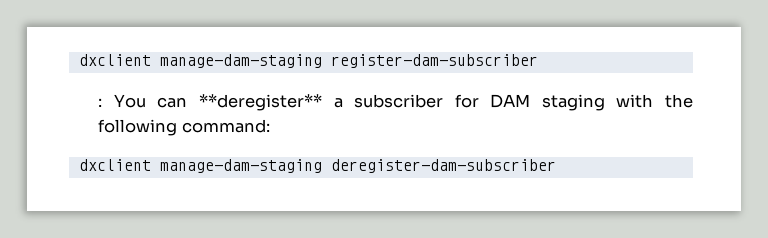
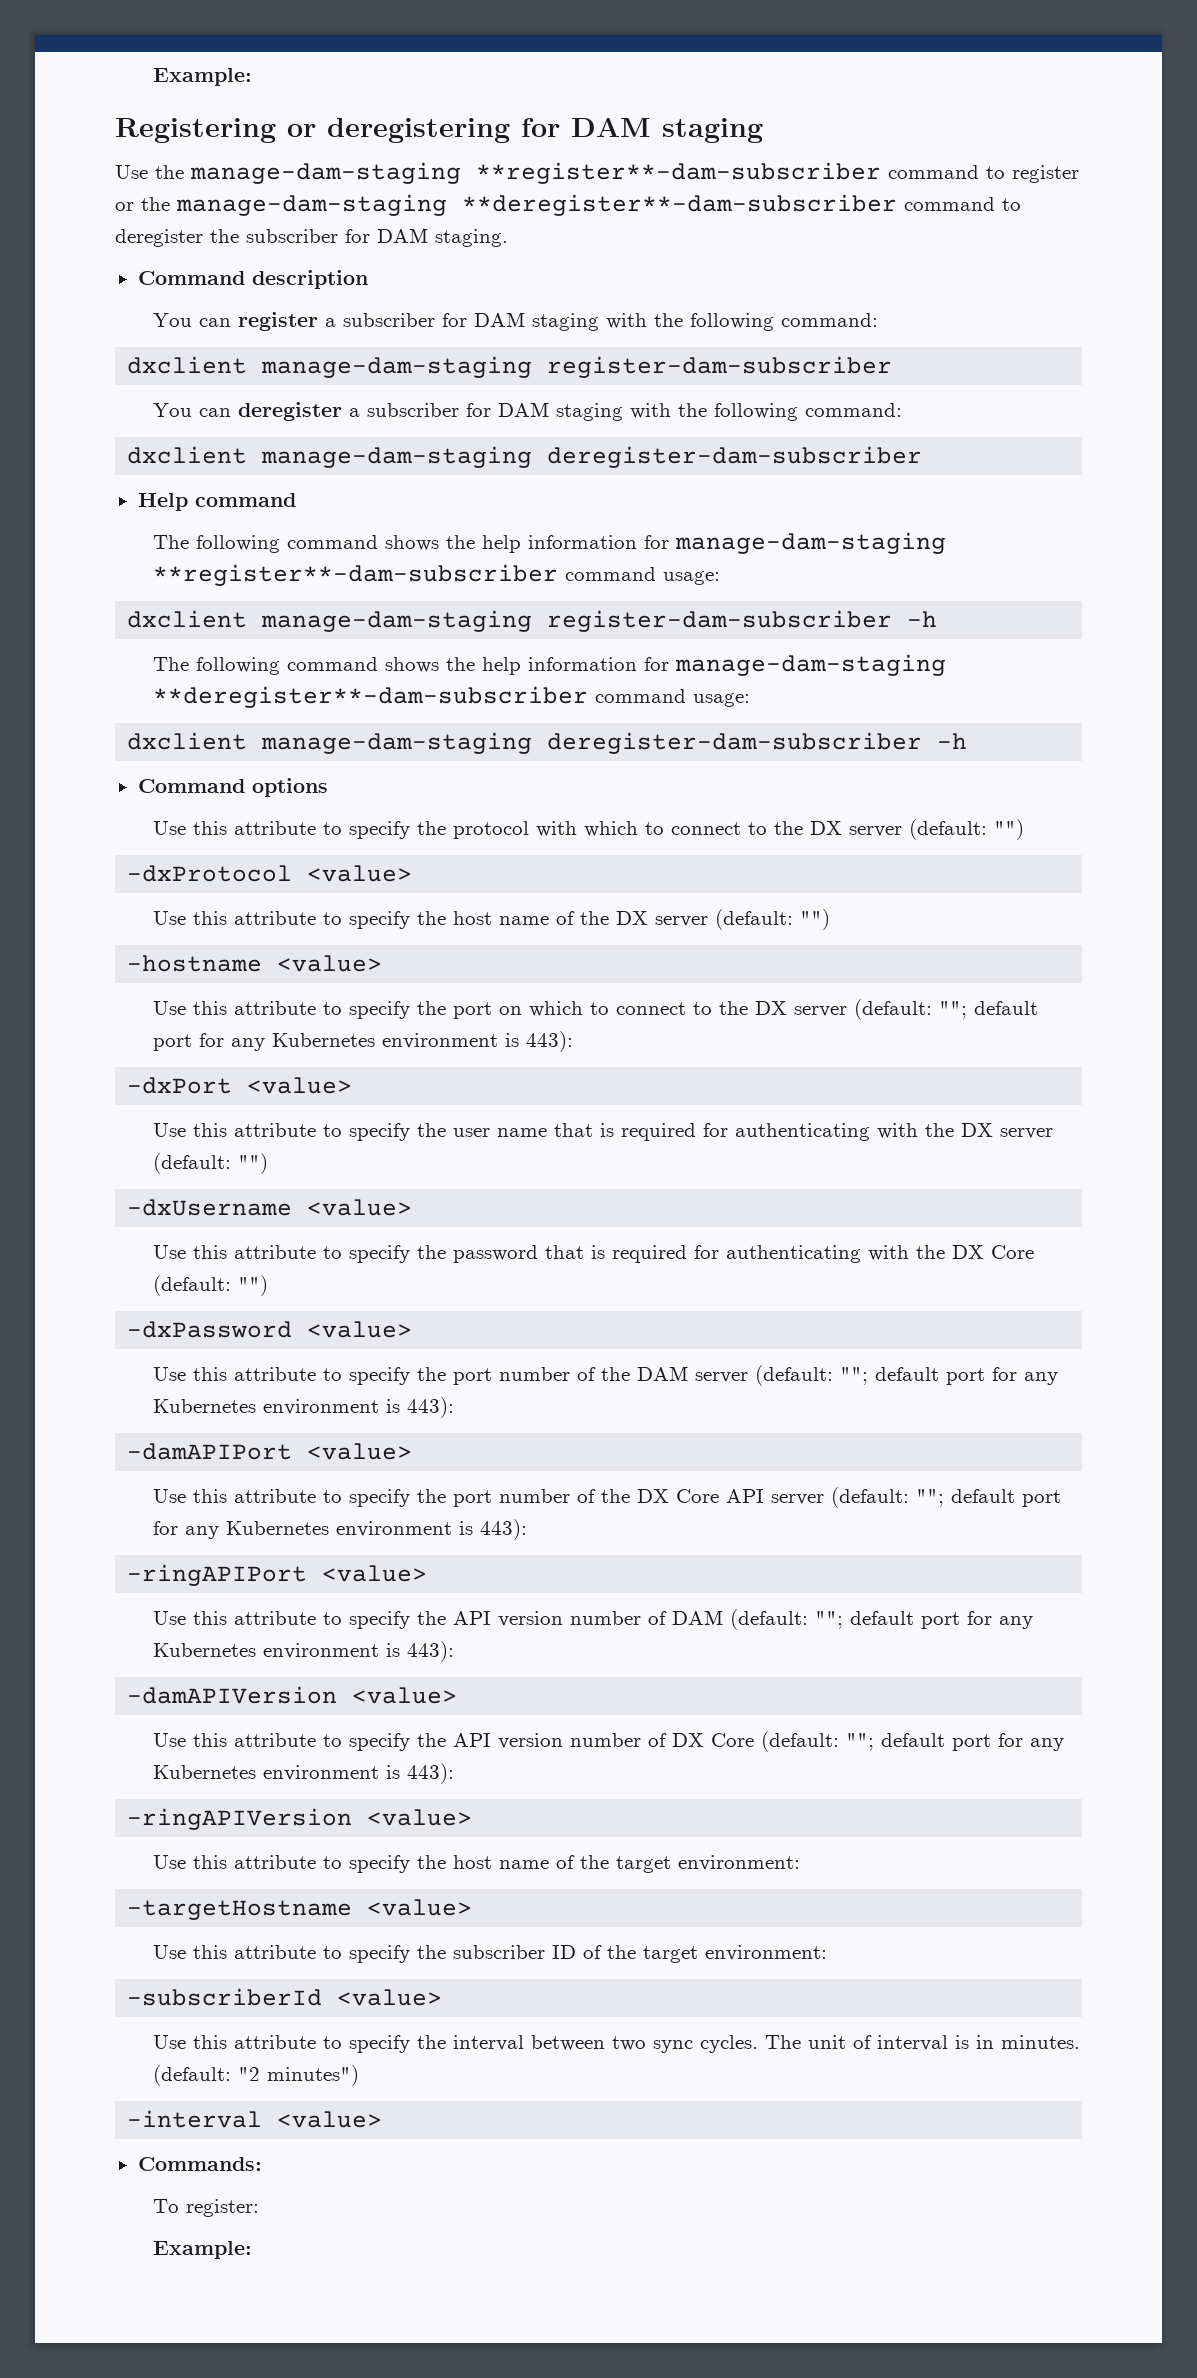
(78, 60) none -> [152,68,252,86] [115,118,763,143] [115,162,1079,184] [115,194,1021,216] [115,228,508,247] [137,270,368,289] [152,312,878,331] Example: // Registering or deregistering for DAM staging // Use the manage-dam-staging **register**-dam-subscriber command to register or the manage-dam-staging **deregister**-dam-subscriber command to deregister the subscriber for DAM staging. // Command description // You can register a subscriber for DAM staging with the following command: //
[98,94,322,111] : You can **deregister** -> [152,402,342,421] You can deregister
(556, 166) none -> [137,493,296,511] [152,532,946,554] [152,564,720,586] [127,610,938,632] [152,654,946,676] [152,686,750,708] [127,732,968,754] [137,778,328,797] [152,819,1024,840] [127,865,413,882] [152,909,830,930] [127,955,383,972] [152,999,1038,1020] [152,1031,573,1052] [127,1077,353,1094] [152,1123,1053,1141] [152,1153,268,1174] [127,1199,413,1216] [152,1245,1034,1263] [152,1275,268,1296] [127,1321,413,1338] [152,1365,1058,1386] [152,1397,454,1418] [127,1443,413,1460] [152,1487,1061,1508] [152,1519,527,1540] [127,1564,428,1586] [152,1609,1033,1630] [152,1641,454,1662] [127,1686,458,1704] [152,1731,1064,1752] [152,1763,454,1784] [127,1808,473,1830] [152,1855,800,1873] [127,1899,473,1920] [152,1945,827,1963] [127,1988,443,2006] [152,2035,1080,2053] [152,2065,359,2086] [127,2110,383,2128] [137,2157,262,2171] [152,2199,259,2217] [152,2241,252,2259] // Help command // The following command shows the help information for manage-dam-staging **register**-dam-subscriber command usage: // dxclient manage-dam-staging register-dam-subscriber -h // The following command shows the help information for manage-dam-staging **deregister**-dam-subscriber command usage: // dxclient manage-dam-staging deregister-dam-subscriber -h // Command options // Use this attribute to specify the protocol with which to connect to the DX server (default: "") // -dxProtocol <value> // Use this attribute to specify the host name of the DX server (default: "") // -hostname <value> // Use this attribute to specify the port on which to connect to the DX server (default: ""; default port for any Kubernetes environment is 443): // -dxPort <value> // Use this attribute to specify the user name that is required for authenticating with the DX server (default: "") // -dxUsername <value> // Use this attribute to specify the password that is required for authenticating with the DX Core (default: "") // -dxPassword <value> // Use this attribute to specify the port number of the DAM server (default: ""; default port for any Kubernetes environment is 443): // -damAPIPort <value> // Use this attribute to specify the port number of the DX Core API server (default: ""; default port for any Kubernetes environment is 443): // -ringAPIPort <value> // Use this attribute to specify the API version number of DAM (default: ""; default port for any Kubernetes environment is 443): // -damAPIVersion <value> // Use this attribute to specify the API version number of DX Core (default: ""; default port for any Kubernetes environment is 443): // -ringAPIVersion <value> // Use this attribute to specify the host name of the target environment: // -targetHostname <value> // Use this attribute to specify the subscriber ID of the target environment: // -subscriberId <value> // Use this attribute to specify the interval between two sync cycles. The unit of interval is in minutes. (default: "2 minutes") // -interval <value> // Commands: // To register: // Example:

